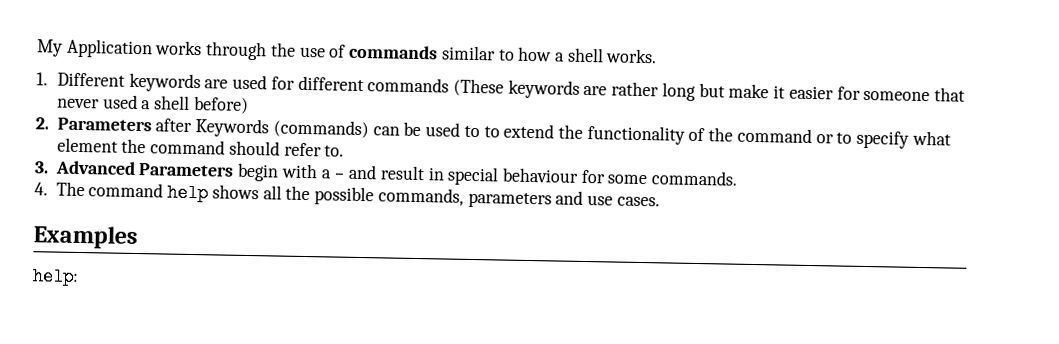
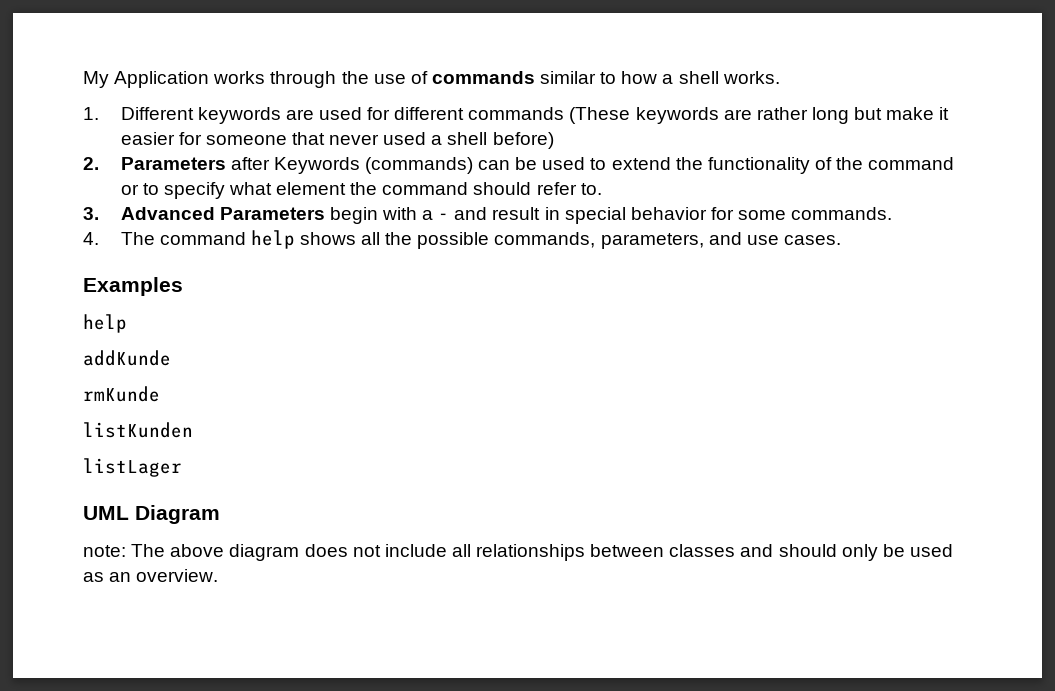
[483,126,500,138] to -> (607, 164) none
[502,167,580,183] behaviour -> [630,207,707,220] behavior
[467,191,552,209] parameters -> [600,233,704,249] parameters,
[32,267,79,286] help: -> [83,314,127,333] [83,350,171,366] [83,386,160,402] [83,422,193,438] [83,458,182,477] [83,505,220,524] [83,544,953,561] [83,569,219,582] help // addKunde // rmKunde // listKunden // listLager // UML Diagram // note: The above diagram does not include all relationships between classes and should only be used as an overview.

